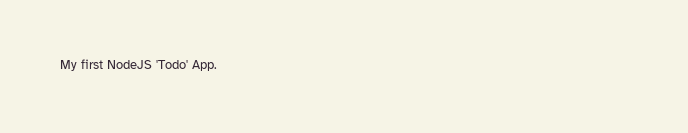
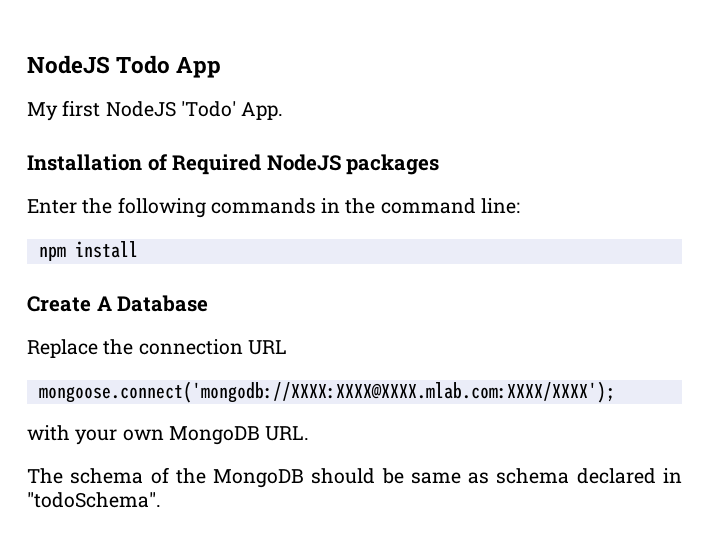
(60, 65) none -> [27,55,222,78] NodeJS Todo App //
(217, 65) none -> [27,154,440,175] [27,197,520,218] [38,241,138,261] [27,295,209,312] [27,339,287,358] [38,381,615,403] [27,425,310,445] [27,467,682,488] [27,492,161,508] // Installation of Required NodeJS packages // Enter the following commands in the command line: // npm install // Create A Database // Replace the connection URL // mongoose.connect('mongodb://XXXX:XXXX@XXXX.mlab.com:XXXX/XXXX'); // with your own MongoDB URL. // The schema of the MongoDB should be same as schema declared in "todoSchema".

